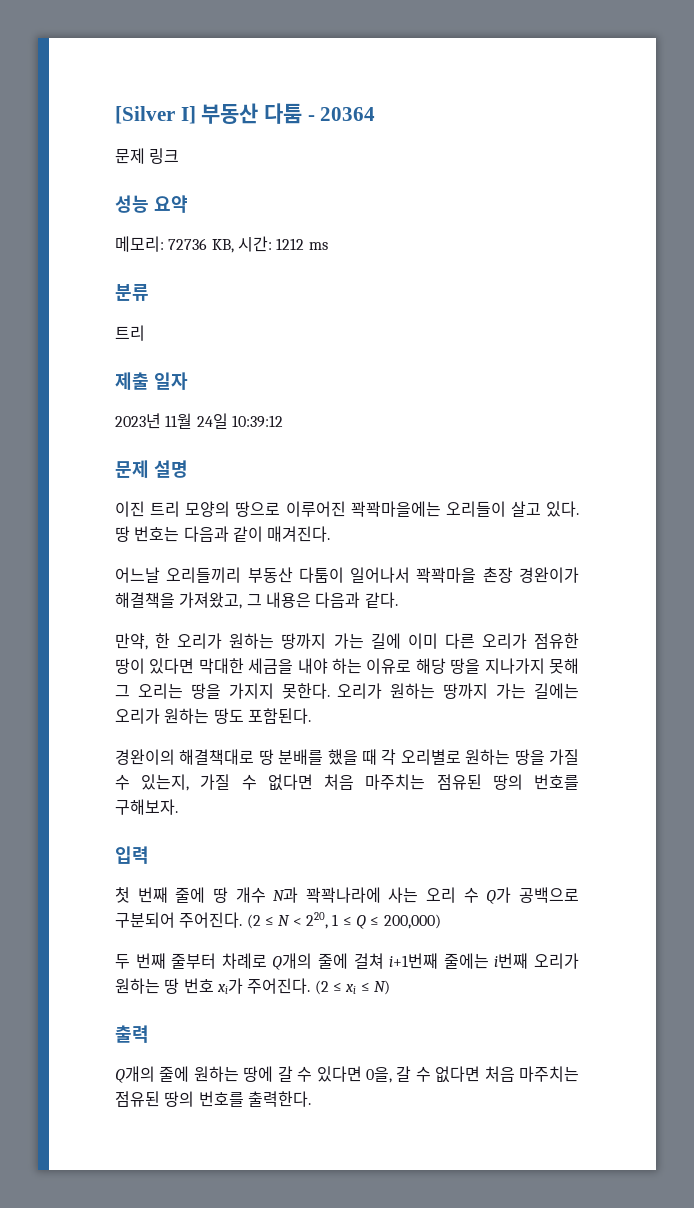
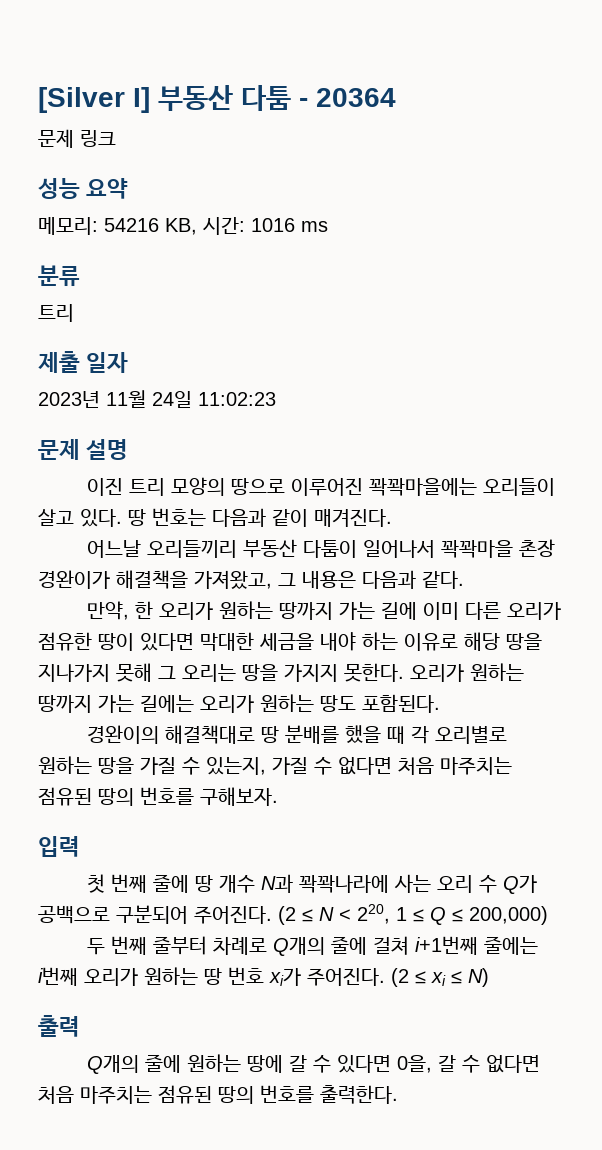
[168,238,208,250] 72736 -> [104,218,159,232] 54216
[276,238,305,250] 1212 -> [251,218,295,232] 1016
[231,415,283,428] 10:39:12 -> [198,392,276,406] 11:02:23

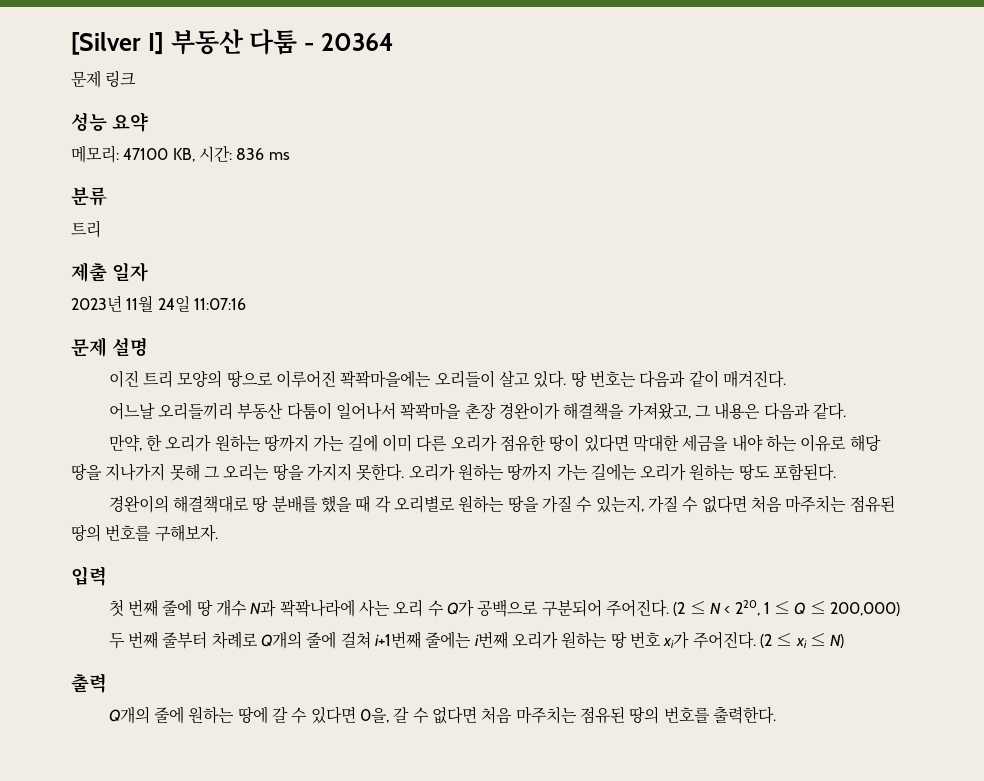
[104,218,159,232] 54216 -> [123,148,169,160] 47100
[251,218,295,232] 1016 -> [236,148,265,160] 836
[198,392,276,406] 11:02:23 -> [193,298,246,310] 11:07:16

